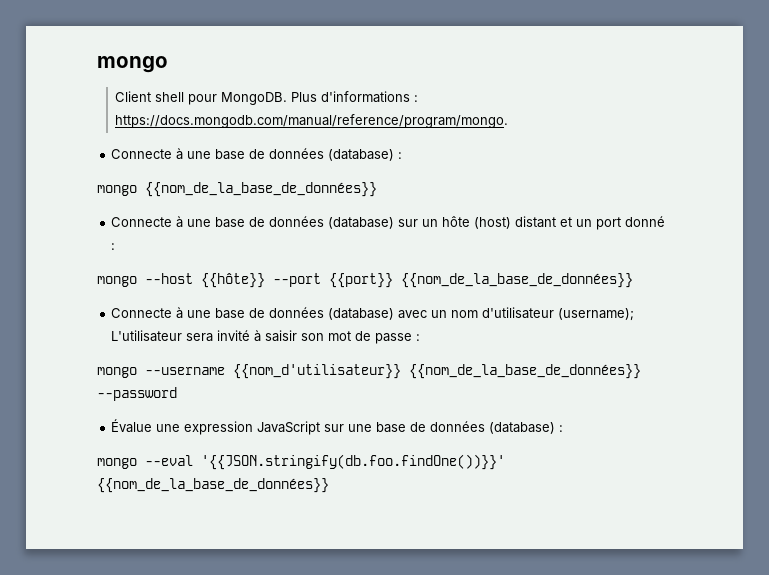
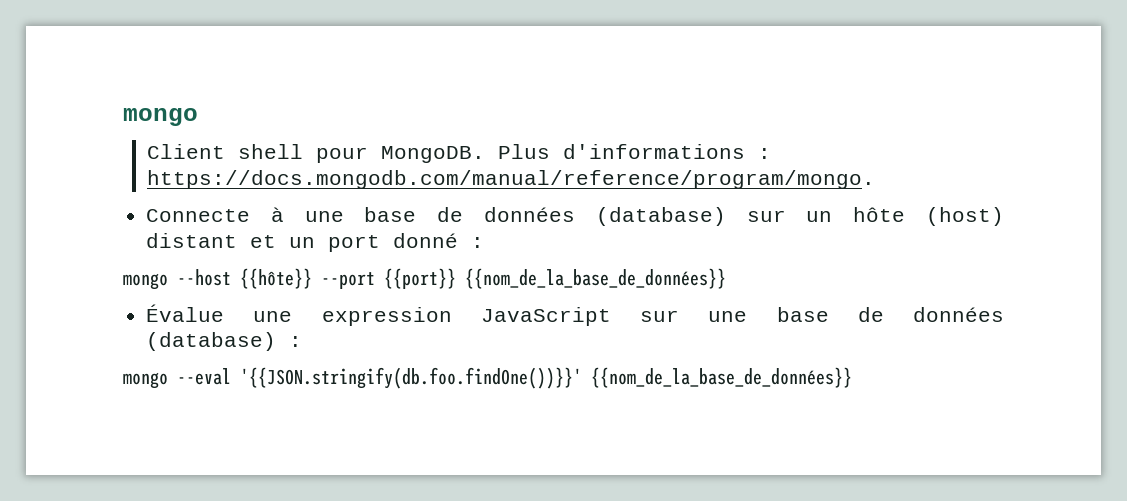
[111,148,403,161] [97,182,377,197] // Connecte à une base de données (database) : // mongo {{nom_de_la_base_de_données}} -> (876, 179) none
[111,307,635,321] [111,330,421,344] [97,364,641,379] [97,387,177,401] // Connecte à une base de données (database) avec un nom d'utilisateur (username); L'utilisateur sera invité à saisir son mot de passe : // mongo --username {{nom_d'utilisateur}} {{nom_de_la_base_de_données}} --password -> (726, 278) none

